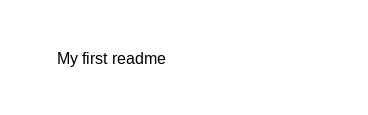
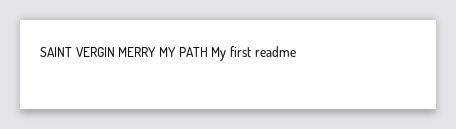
(57, 59) none -> [40,47,208,57] SAINT VERGIN MERRY MY PATH

